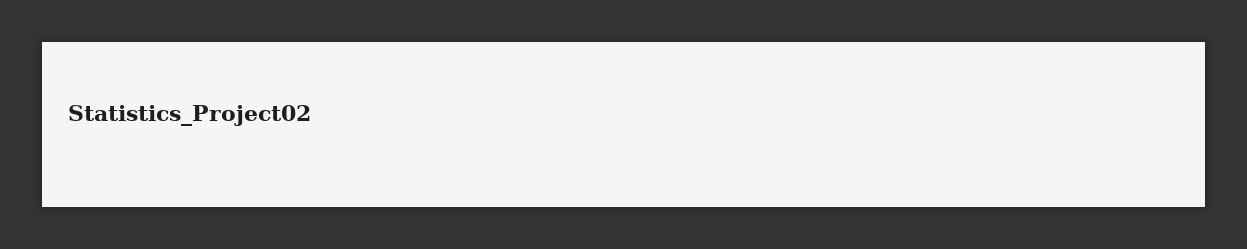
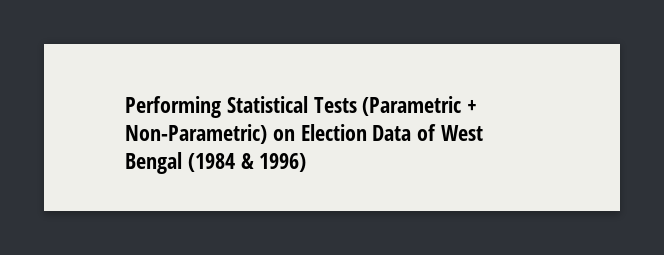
[68,105,311,126] Statistics_Project02 -> [125,96,478,118] [125,124,484,144] [125,152,307,174] Performing Statistical Tests (Parametric + Non-Parametric) on Election Data of West Bengal (1984 & 1996)

